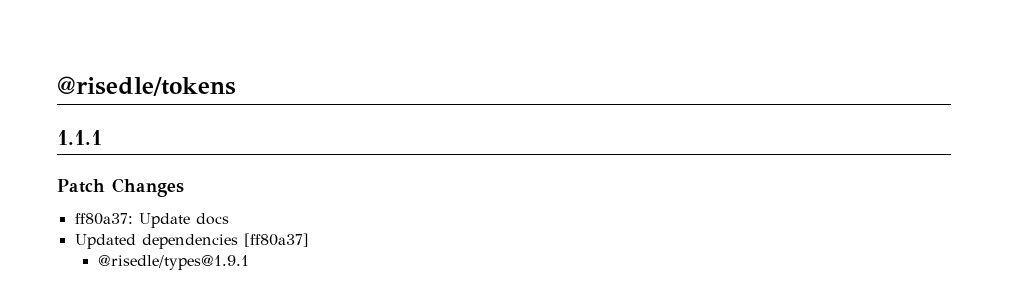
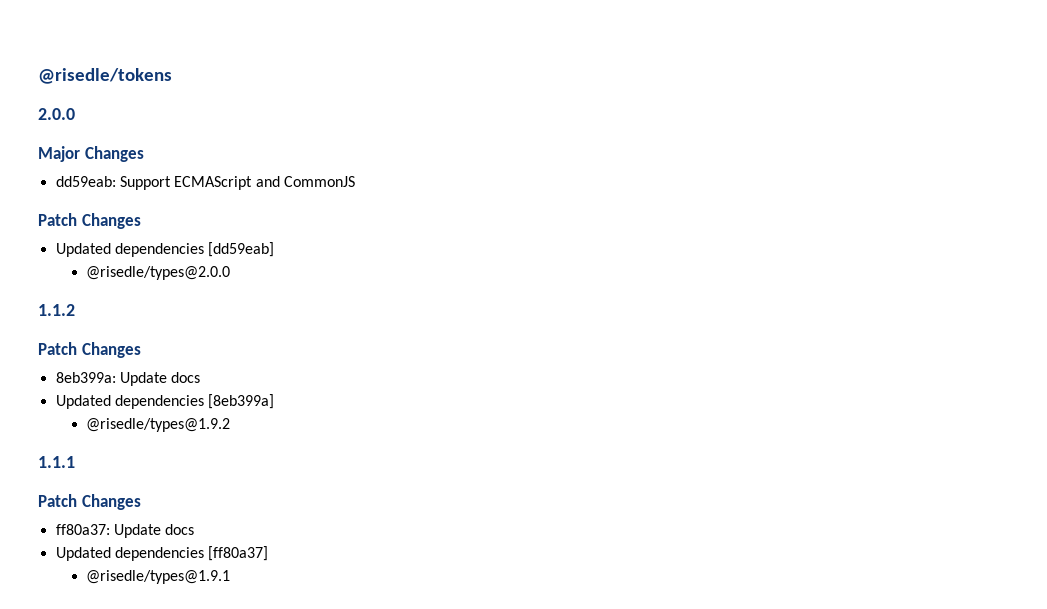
(236, 86) none -> [38,108,75,120] [38,146,144,162] [55,176,355,190] [38,213,141,229] [55,242,275,257] [86,266,231,280] [38,304,75,316] [38,342,141,358] [55,372,201,386] [55,394,275,409] [86,418,231,432] // 2.0.0 // Major Changes // dd59eab: Support ECMAScript and CommonJS // Patch Changes // Updated dependencies [dd59eab] // @risedle/types@2.0.0 // 1.1.2 // Patch Changes // 8eb399a: Update docs // Updated dependencies [8eb399a] // @risedle/types@1.9.2

